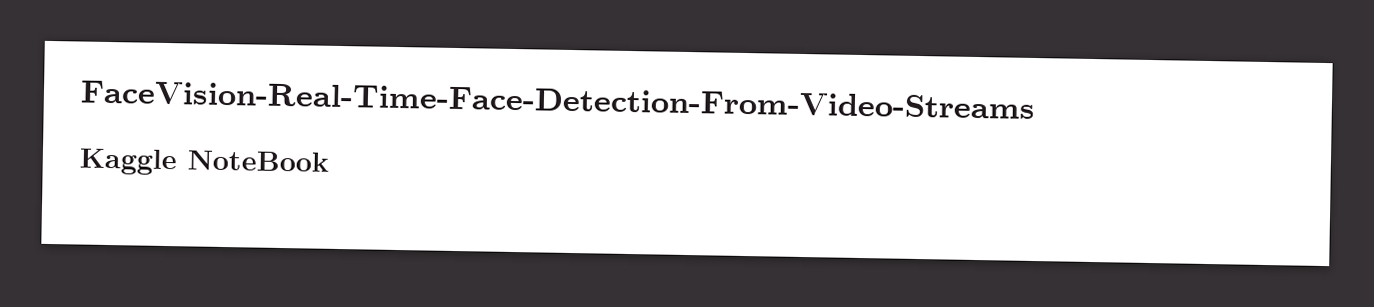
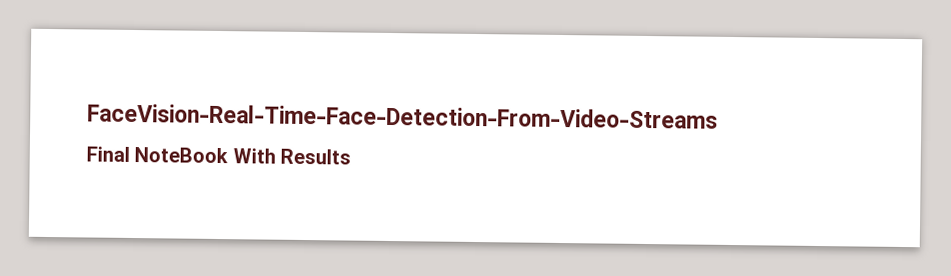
[79,148,329,176] Kaggle NoteBook -> [86,146,352,165] Final NoteBook With Results

